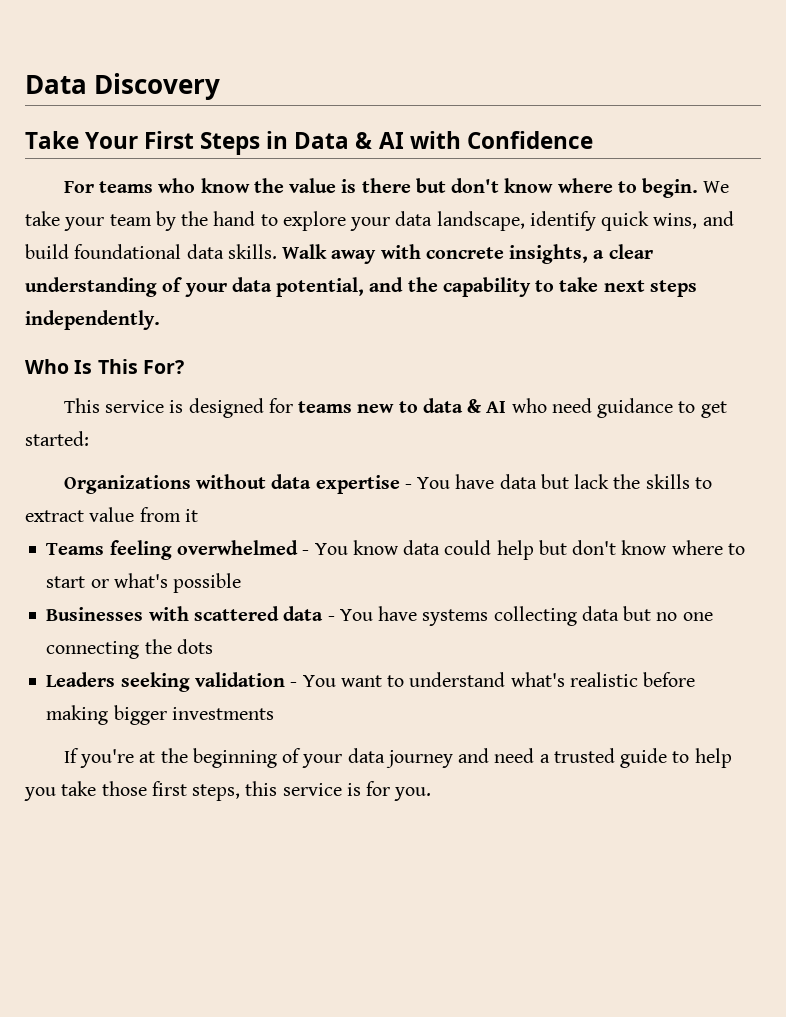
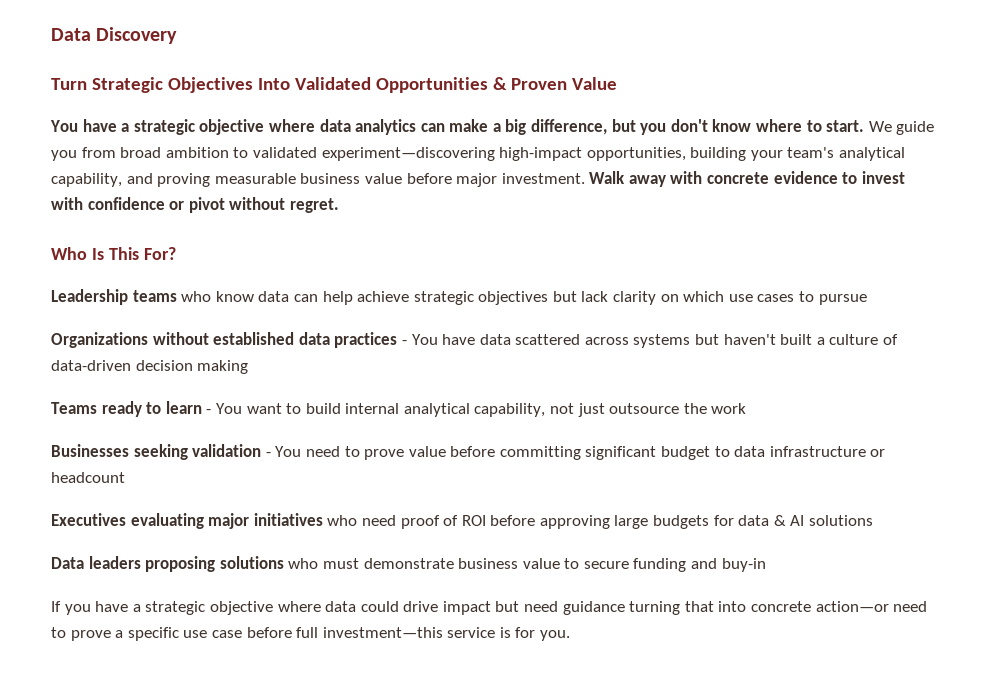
[25,131,593,155] [63,178,730,198] [25,211,734,231] [25,244,653,264] [25,277,697,297] [25,310,160,330] [25,359,184,374] [63,398,727,418] [25,431,89,446] Take Your First Steps in Data & AI with Confidence // For teams who know the value is there but don't know where to begin. We take your team by the hand to explore your data landscape, identify quick wins, and build foundational data skills. Walk away with concrete insights, a clear understanding of your data potential, and the capability to take next steps independently. // Who Is This For? // This service is designed for teams new to data & AI who need guidance to get started: -> [51,77,617,93] [50,119,935,135] [51,147,906,161] [51,171,905,187] [51,197,339,213] [51,247,176,260] [51,289,867,305] Turn Strategic Objectives Into Validated Opportunities & Proven Value // You have a strategic objective where data analytics can make a big difference, but you don't know where to start. We guide you from broad ambition to validated experiment—discovering high-impact opportunities, building your team's analytical capability, and proving measurable business value before major investment. Walk away with concrete evidence to invest with confidence or pivot without regret. // Who Is This For? // Leadership teams who know data can help achieve strategic objectives but lack clarity on which use cases to pursue
[271,474,400,494] data expertise -> [213,332,398,348] established data practices
[540,474,712,489] [25,507,198,522] [46,540,745,560] [46,573,242,593] [46,606,713,626] [46,639,213,659] [46,672,696,692] [46,705,274,725] [63,748,732,768] [24,781,278,801] but lack the skills to extract value from it // Teams feeling overwhelmed - You know data could help but don't know where to start or what's possible // Businesses with scattered data - You have systems collecting data but no one connecting the dots // Leaders seeking validation - You want to understand what's realistic before making bigger investments // If you're at the beginning of your data journey and need a trusted guide to help you take those first steps, this -> [515,334,899,348] [51,360,249,374] [51,401,747,417] [51,444,886,460] [51,472,125,483] [51,513,874,529] [51,556,766,572] [51,601,928,615] [51,627,443,641] scattered across systems but haven't built a culture of data-driven decision making // Teams ready to learn - You want to build internal analytical capability, not just outsource the work // Businesses seeking validation - You need to prove value before committing significant budget to data infrastructure or headcount // Executives evaluating major initiatives who need proof of ROI before approving large budgets for data & AI solutions // Data leaders proposing solutions who must demonstrate business value to secure funding and buy-in // If you have a strategic objective where data could drive impact but need guidance turning that into concrete action—or need to prove a specific use case before full investment—this

